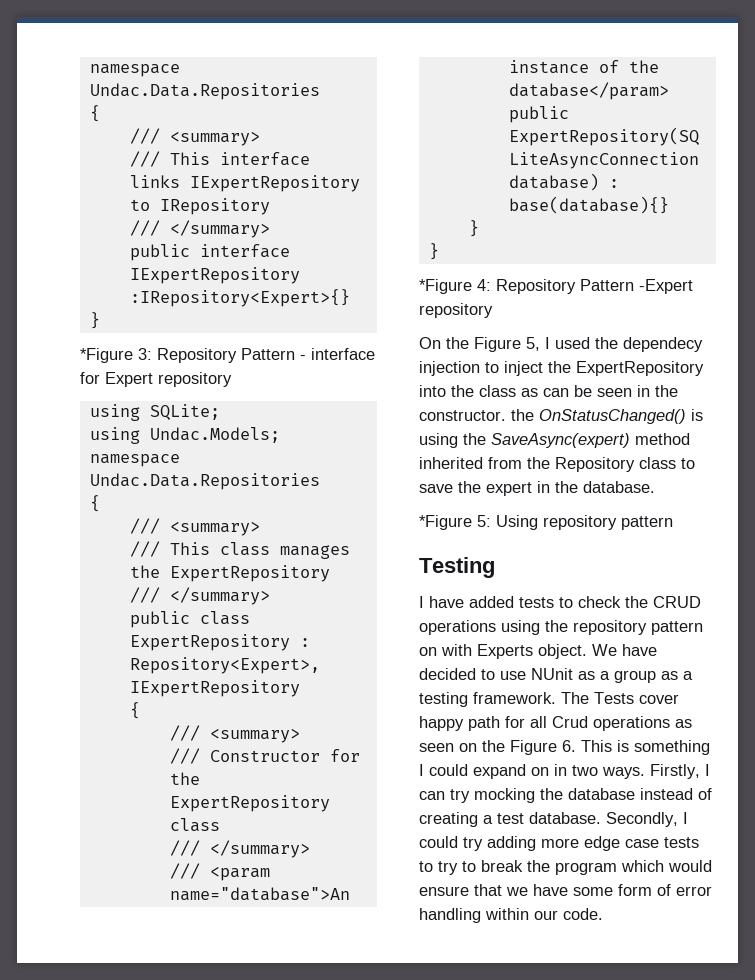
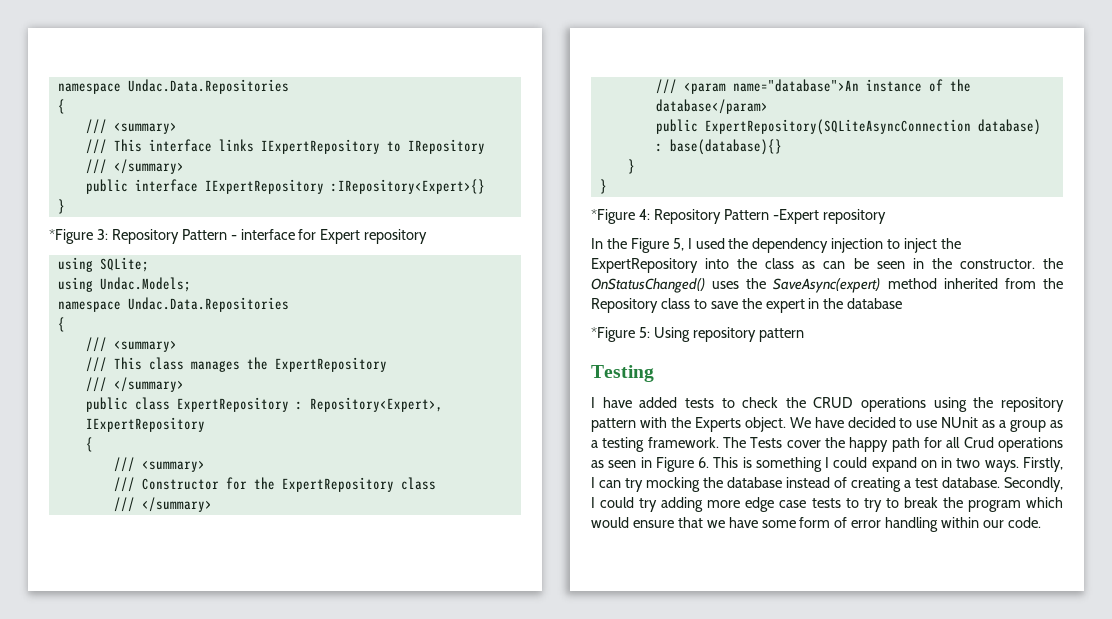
[419,337,441,349] On -> [591,238,603,249] In
[623,337,703,352] dependecy -> [752,238,829,253] dependency
[691,409,703,421] [419,433,458,448] is using -> [712,281,740,289] uses
[583,481,655,493] database. -> [847,298,903,309] database
[419,644,472,656] on with -> [639,417,691,428] with the
(679, 699) none -> [825,437,845,448] the
[459,740,505,752] on the -> [640,457,652,468] in

